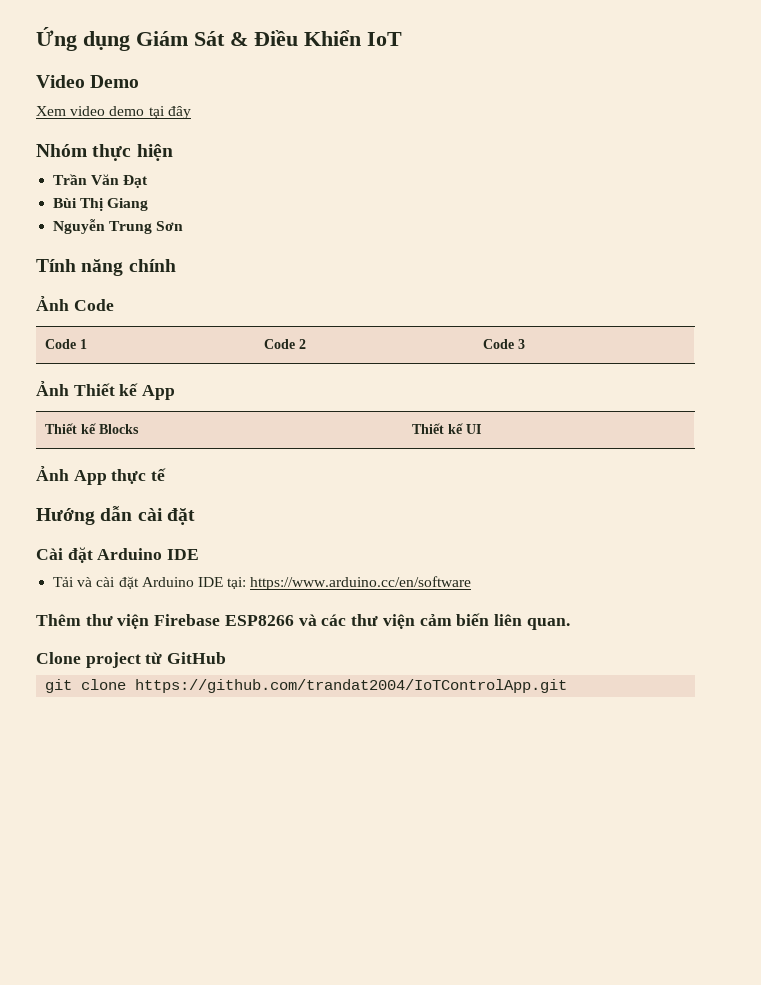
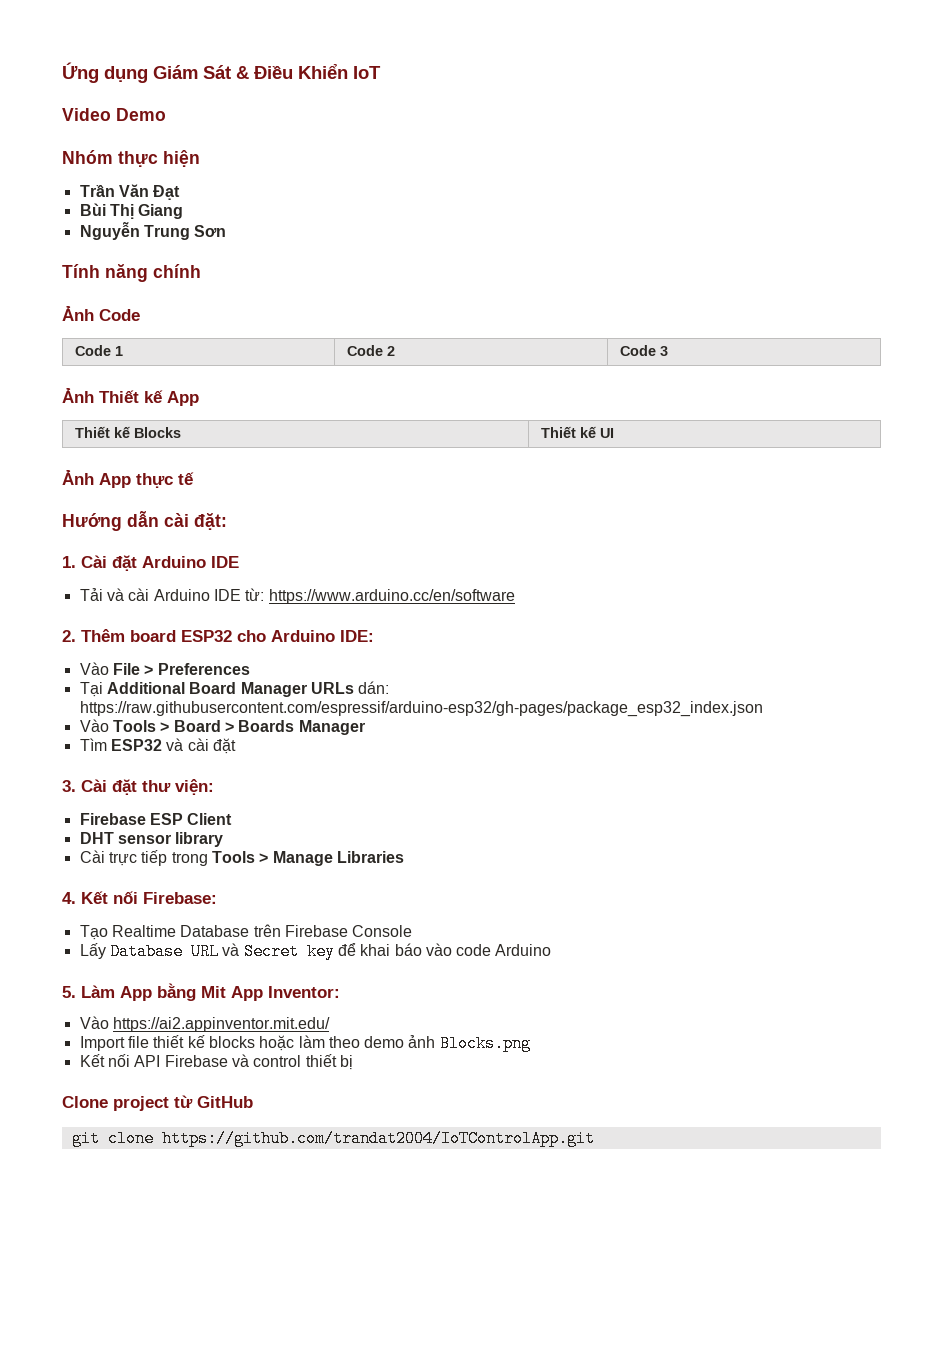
[36,106,191,119] // Xem video demo tại đây -> (166, 114) none
[166,508,195,525] đặt // -> [194,513,227,530] [62,556,76,568] đặt: // 1.
[118,576,247,589] đặt Arduino IDE tại: -> [153,588,265,601] Arduino IDE từ:
[36,613,570,630] Thêm thư viện Firebase ESP8266 và các thư viện cảm biến liên quan. -> [62,629,374,642] [79,662,250,675] [79,681,390,697] [79,701,763,717] [79,719,365,735] [79,738,236,754] [62,779,214,795] [79,813,233,825] [79,832,224,847] [79,850,404,866] [62,891,217,904] [79,924,413,940] [79,943,552,960] [62,983,340,1001] [79,1016,330,1032] [79,1035,531,1052] [79,1054,353,1070] 2. Thêm board ESP32 cho Arduino IDE: // Vào File > Preferences // Tại Additional Board Manager URLs dán: https://raw.githubusercontent.com/espressif/arduino-esp32/gh-pages/package_esp32_index.json // Vào Tools > Board > Boards Manager // Tìm ESP32 và cài đặt // 3. Cài đặt thư viện: // Firebase ESP Client // DHT sensor library // Cài trực tiếp trong Tools > Manage Libraries // 4. Kết nối Firebase: // Tạo Realtime Database trên Firebase Console // Lấy Database URL và Secret key để khai báo vào code Arduino // 5. Làm App bằng Mit App Inventor: // Vào https://ai2.appinventor.mit.edu/ // Import file thiết kế blocks hoặc làm theo demo ảnh Blocks.png // Kết nối API Firebase và control thiết bị

